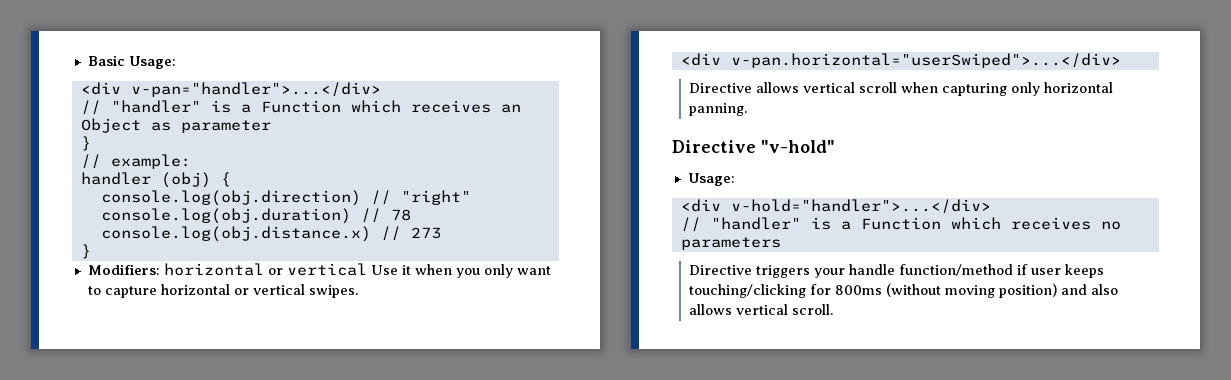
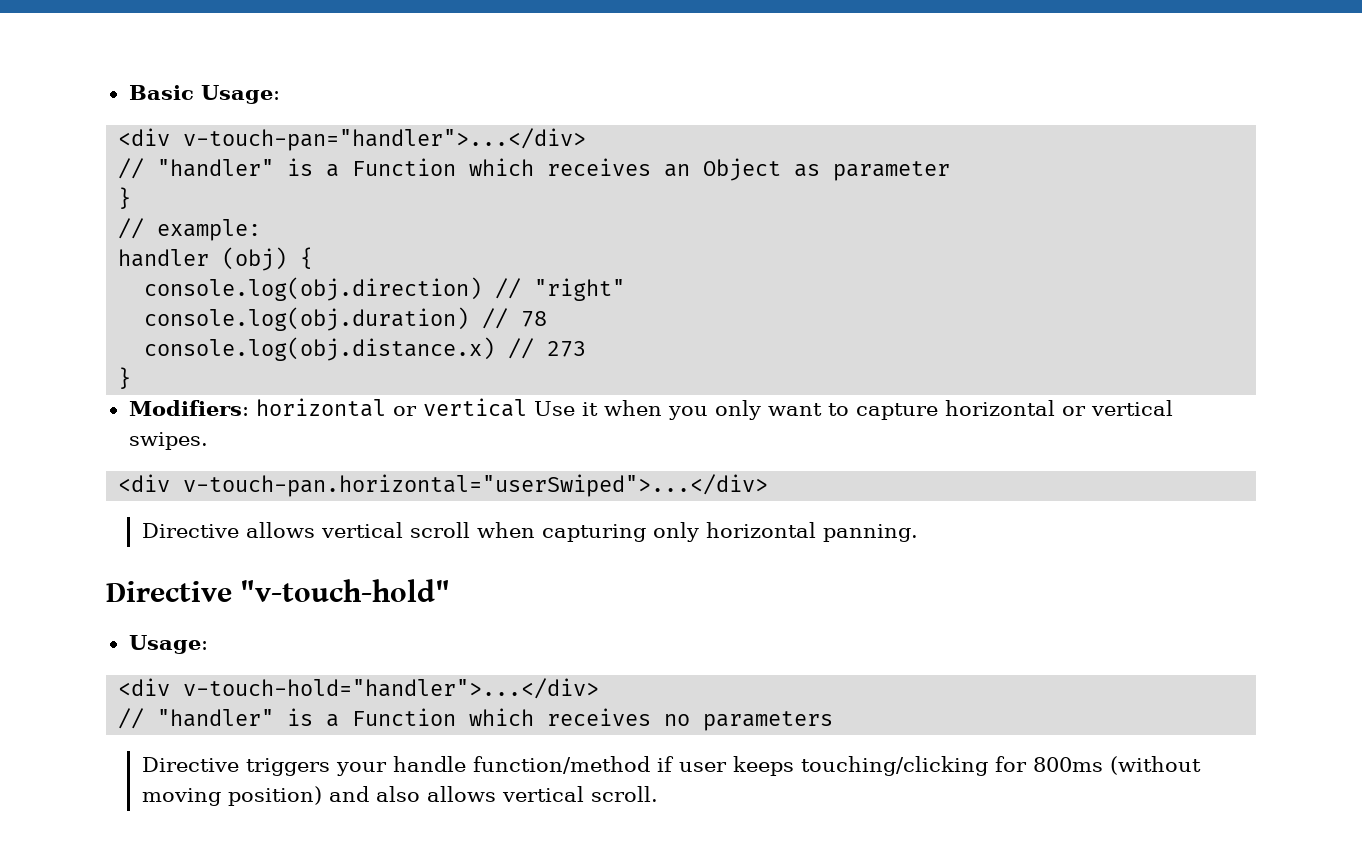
[130,82,381,97] v-pan="handler">...</div> -> [183,128,587,151] v-touch-pan="handler">...</div>
[730,53,1121,68] v-pan.horizontal="userSwiped">...</div> -> [183,474,769,497] v-touch-pan.horizontal="userSwiped">...</div>
[761,140,835,153] [687,173,735,186] [680,199,991,214] "v-hold" // Usage: // <div v-hold="handler">...</div> -> [240,579,451,602] [128,635,208,654] [118,678,600,699] "v-touch-hold" // Usage: // <div v-touch-hold="handler">...</div>

